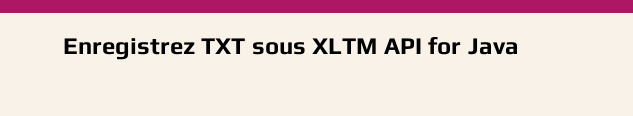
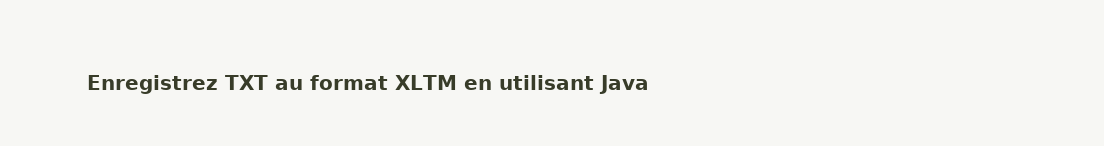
[251,36,462,55] sous XLTM API for -> [275,75,594,90] au format XLTM en utilisant

